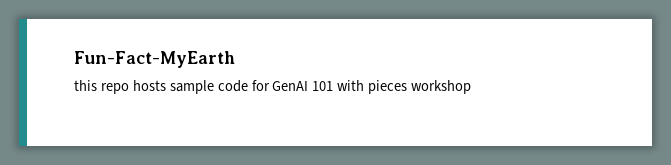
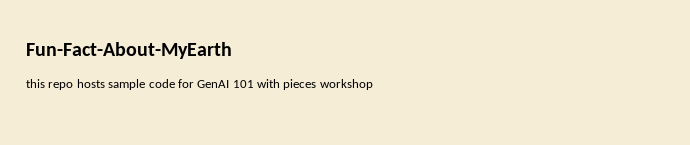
[74,51,235,68] Fun-Fact-MyEarth -> [26,42,232,59] Fun-Fact-About-MyEarth

